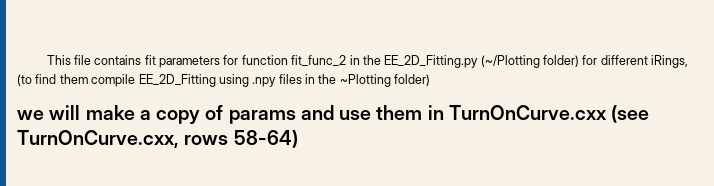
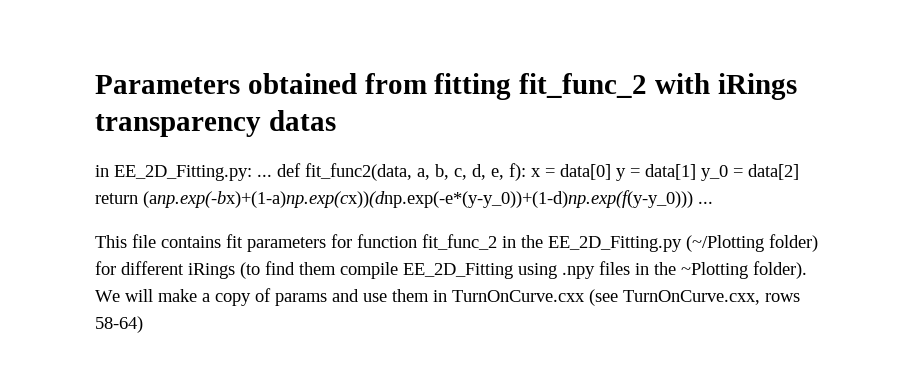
(46, 60) none -> [95,73,797,100] [95,110,336,137] [95,163,799,181] [95,190,713,208] Parameters obtained from fitting fit_func_2 with iRings transparency datas // in EE_2D_Fitting.py: ... def fit_func2(data, a, b, c, d, e, f): x = data[0] y = data[1] y_0 = data[2] return (anp.exp(-bx)+(1-a)np.exp(cx))(dnp.exp(-e*(y-y_0))+(1-d)np.exp(f(y-y_0))) ... //
[651,55,689,68] iRings, -> [188,263,235,279] iRings
[394,74,431,86] [17,110,44,120] folder) // we -> [753,261,807,279] [95,290,120,302] folder). We

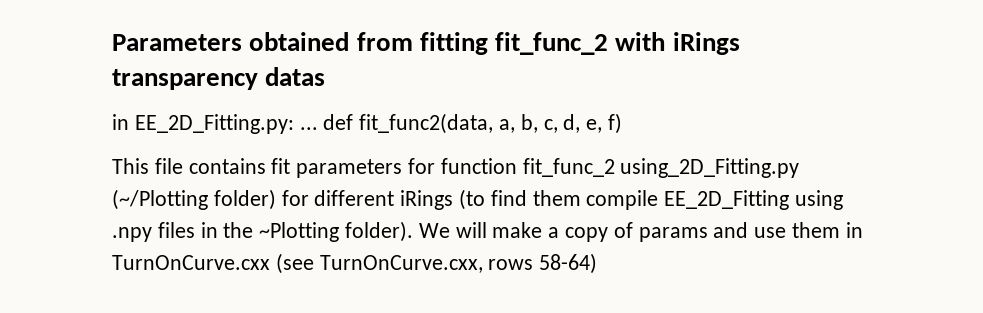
[509,163,799,181] [95,190,713,208] f): x = data[0] y = data[1] y_0 = data[2] return (anp.exp(-bx)+(1-a)np.exp(cx))(dnp.exp(-e*(y-y_0))+(1-d)np.exp(f(y-y_0))) ... -> [608,113,623,134] f)
[502,235,682,252] in the EE_2D_Fitting.py -> [620,158,800,178] using_2D_Fitting.py

